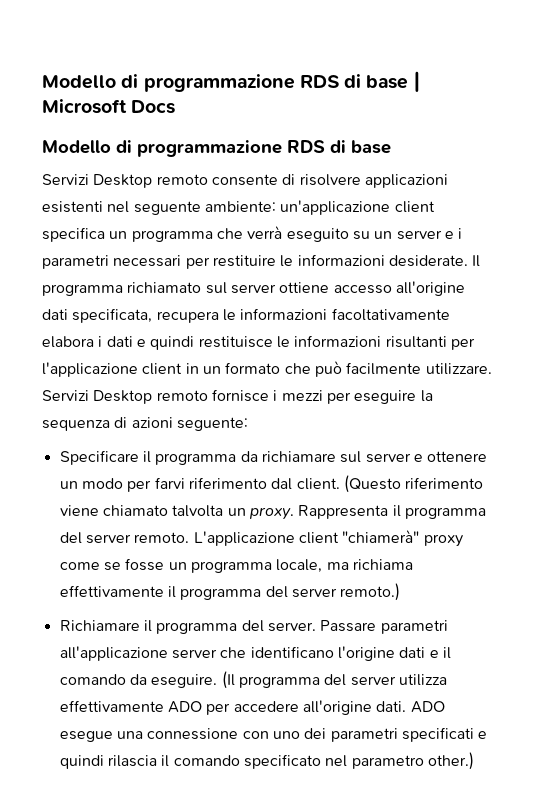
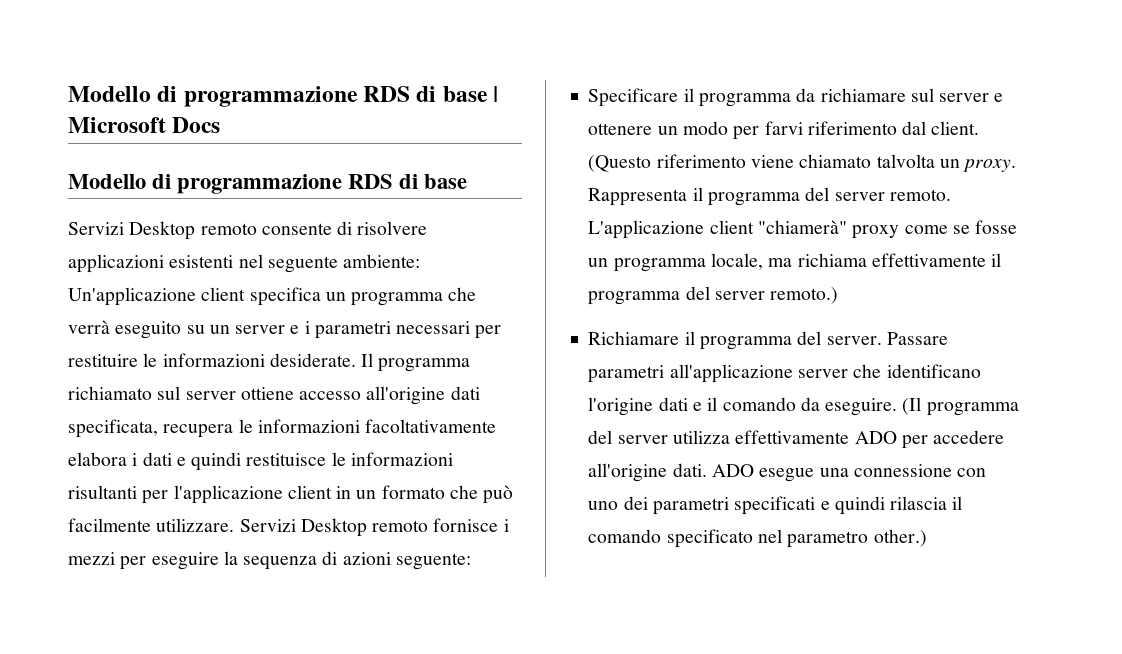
[280,200,391,215] un'applicazione -> [68,287,196,306] Un'applicazione

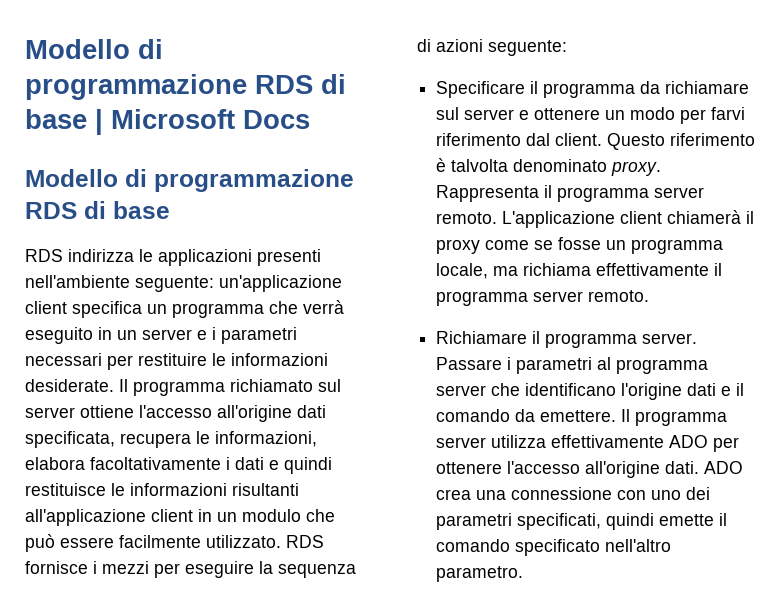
[68,221,428,240] [68,254,421,273] [68,287,196,306] Servizi Desktop remoto consente di risolvere applicazioni esistenti nel seguente ambiente: Un'applicazione -> [25,249,321,266] [25,275,342,292] RDS indirizza le applicazioni presenti nell'ambiente seguente: un'applicazione
[186,325,205,334] su -> [98,327,112,340] in
[299,391,362,400] accesso -> [139,405,212,418] l'accesso
[257,419,497,433] [68,452,127,466] informazioni facoltativamente elabora -> [215,431,317,447] [25,457,221,470] informazioni, elabora facoltativamente
[142,485,283,504] per l'applicazione -> [25,509,146,526] all'applicazione
[381,485,445,499] formato -> [242,509,301,522] modulo
[68,518,429,537] facilmente utilizzare. Servizi Desktop remoto -> [60,535,324,548] essere facilmente utilizzato. RDS
[588,154,960,172] (Questo riferimento viene chiamato talvolta un -> [607,133,756,150] [436,158,608,172] Questo riferimento è talvolta denominato
[805,187,830,201] del -> (650, 194) none
[757,220,847,234] "chiamerà" -> [667,210,755,224] chiamerà il
[685,286,839,304] del server remoto.) -> [533,290,650,302] server remoto.
[797,331,822,345] del -> (638, 340) none
[588,364,793,383] parametri all'applicazione -> [507,357,709,374] i parametri al programma
[825,397,1019,416] [588,430,613,444] eseguire. (Il programma del -> [540,409,728,426] emettere. Il programma
[933,430,1005,444] accedere -> [436,461,581,474] ottenere l'accesso
[759,468,815,482] esegue -> [436,489,472,500] crea
[734,496,963,515] [588,529,927,548] specificati e quindi rilascia il comando specificato nel parametro other.) -> [517,513,728,530] [436,539,672,556] [436,566,524,582] specificati, quindi emette il comando specificato nell'altro parametro.

